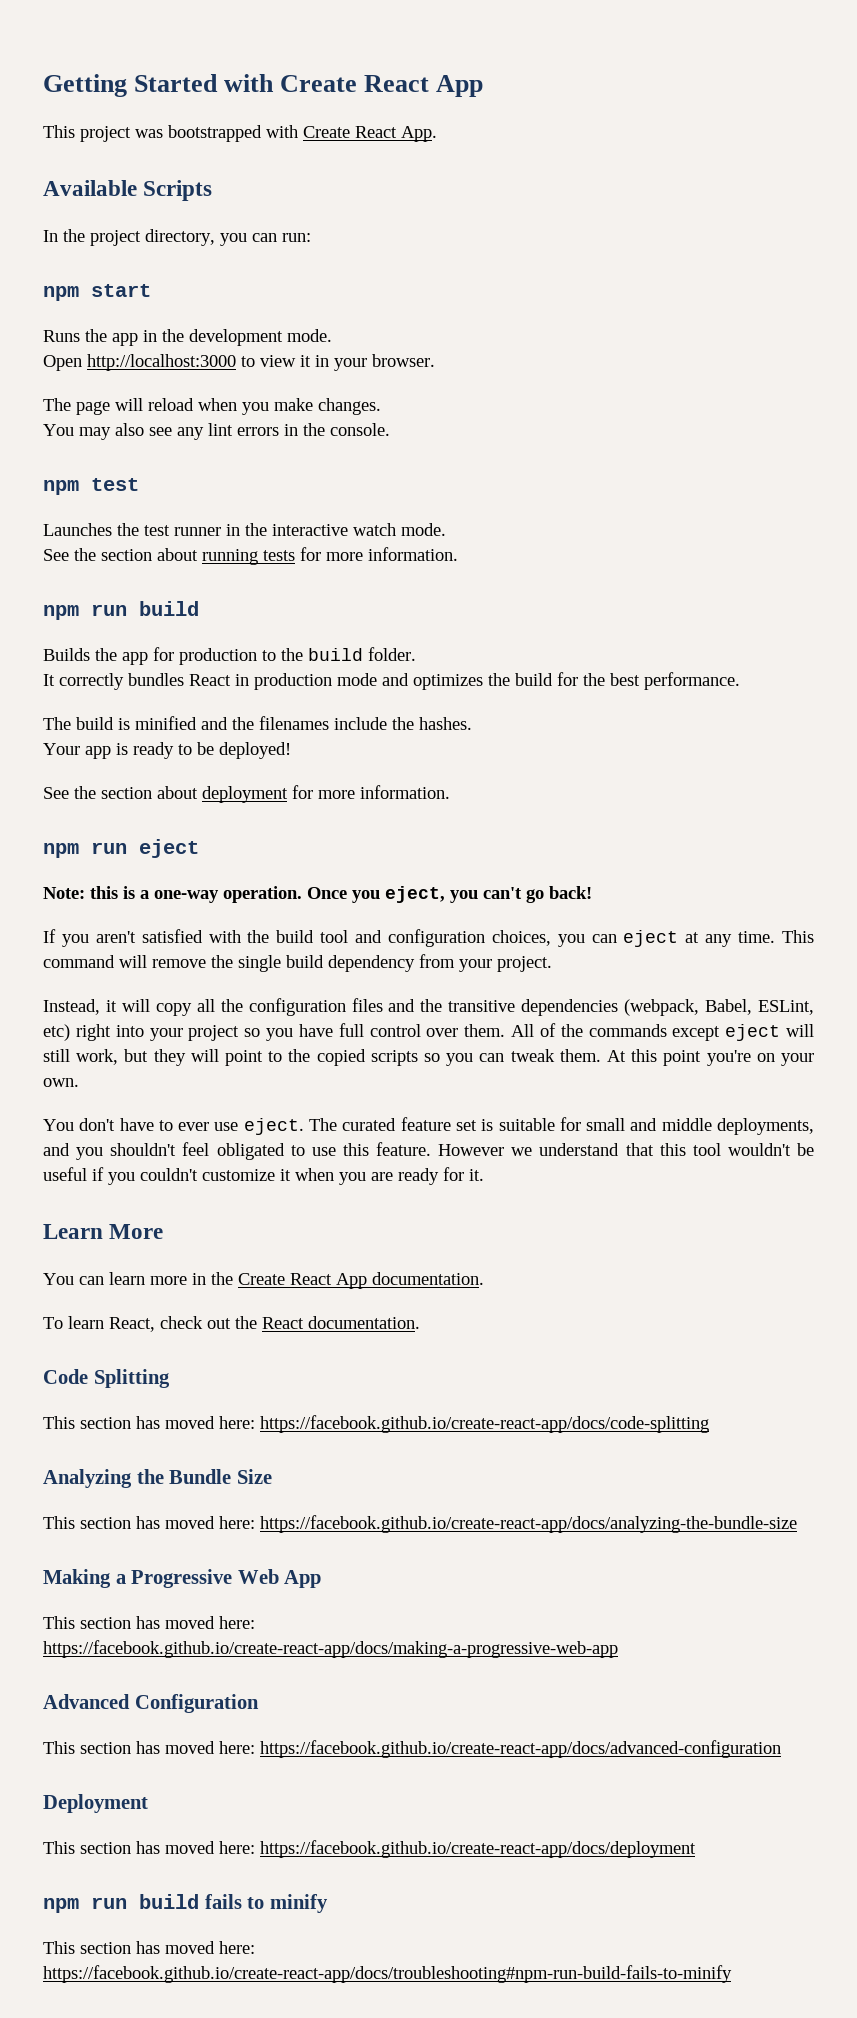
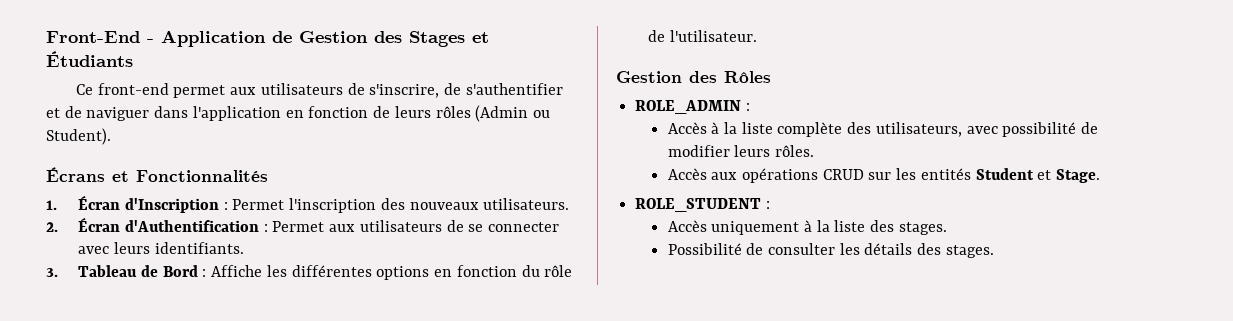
[43,74,484,97] [43,125,437,142] [43,180,213,201] [43,229,311,246] [43,284,151,301] [43,329,332,346] [43,354,435,371] [43,398,381,415] [43,423,390,440] [43,478,139,495] [43,523,446,536] [43,547,458,565] [43,601,199,620] [43,647,416,665] [43,672,740,690] [43,716,472,730] [43,742,291,759] [43,785,450,803] [43,839,199,858] [43,886,592,903] [43,929,814,947] [43,954,552,972] [43,998,815,1016] [43,1023,815,1041] [43,1049,815,1066] [43,1078,79,1087] [43,1117,814,1135] [43,1142,814,1160] [43,1167,484,1185] [43,1224,164,1239] [43,1272,484,1289] [43,1316,420,1332] [43,1369,170,1388] [43,1415,709,1433] [43,1469,272,1488] [43,1515,797,1533] [43,1569,322,1588] [43,1616,255,1629] [43,1640,618,1658] [43,1694,259,1713] [43,1740,781,1758] [43,1794,148,1813] [43,1840,696,1858] [43,1894,328,1913] [43,1941,255,1954] [43,1965,732,1983] Getting Started with Create React App // This project was bootstrapped with Create React App. // Available Scripts // In the project directory, you can run: // npm start // Runs the app in the development mode. // Open http://localhost:3000 to view it in your browser. // The page will reload when you make changes. // You may also see any lint errors in the console. // npm test // Launches the test runner in the interactive watch mode. // See the section about running tests for more information. // npm run build // Builds the app for production to the build folder. // It correctly bundles React in production mode and optimizes the build for the best performance. // The build is minified and the filenames include the hashes. // Your app is ready to be deployed! // See the section about deployment for more information. // npm run eject // Note: this is a one-way operation. Once you eject, you can't go back! // If you aren't satisfied with the build tool and configuration choices, you can eject at any time. This command will remove the single build dependency from your project. // Instead, it will copy all the configuration files and the transitive dependencies (webpack, Babel, ESLint, etc) right into your project so you have full control over them. All of the commands except eject will still work, but they will point to the copied scripts so you can tweak them. At this point you're on your own. // You don't have to ever use eject. The curated feature set is suitable for small and middle deployments, and you shouldn't feel obligated to use this feature. However we understand that this tool wouldn't be useful if you couldn't customize it when you are ready for it. // Learn More // You can learn more in the Create React App documentation. // To learn React, check out the React documentation. // Code Splitting // This section has moved here: https://facebook.github.io/create-react-app/docs/code-splitting // Analyzing the Bundle Size // This section has moved here: https://facebook.github.io/create-react-app/docs/analyzing-the-bundle-size // Making a Progressive Web App // This section has moved here: https://facebook.github.io/create-react-app/docs/making-a-progressive-web-app // Advanced Configuration // This section has moved here: https://facebook.github.io/create-react-app/docs/advanced-configuration // Deployment // This section has moved here: https://facebook.github.io/create-react-app/docs/deployment // npm run build fails to minify // This section has moved here: https://facebook.github.io/create-react-app/docs/troubleshooting#npm-run-build-fails-to-minify -> [46,30,489,47] [46,51,133,67] [75,83,563,98] [46,105,550,122] [46,128,111,145] [46,167,268,182] [46,195,570,213] [46,217,560,232] [78,242,244,254] [46,265,573,280] [648,30,758,42] [616,71,771,83] [635,100,750,114] [667,122,1099,137] [667,145,814,157] [667,168,1101,183] [635,198,770,212] [667,220,947,235] [667,243,994,258] Front-End - Application de Gestion des Stages et Étudiants // Ce front-end permet aux utilisateurs de s'inscrire, de s'authentifier et de naviguer dans l'application en fonction de leurs rôles (Admin ou Student). // Écrans et Fonctionnalités // 1. Écran d'Inscription : Permet l'inscription des nouveaux utilisateurs. // 2. Écran d'Authentification : Permet aux utilisateurs de se connecter avec leurs identifiants. // 3. Tableau de Bord : Affiche les différentes options en fonction du rôle de l'utilisateur. // Gestion des Rôles // ROLE_ADMIN : // Accès à la liste complète des utilisateurs, avec possibilité de modifier leurs rôles. // Accès aux opérations CRUD sur les entités Student et Stage. // ROLE_STUDENT : // Accès uniquement à la liste des stages. // Possibilité de consulter les détails des stages.

